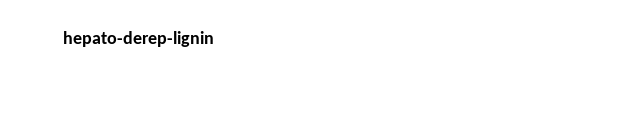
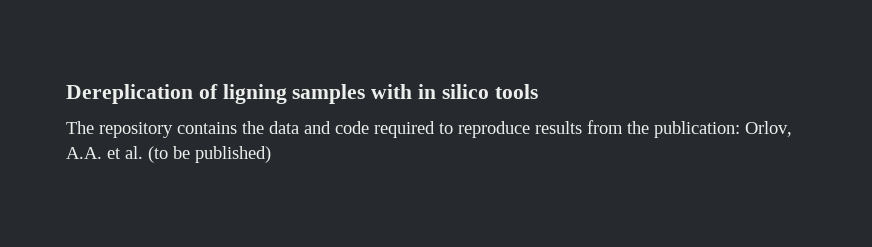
[63,31,214,47] hepato-derep-lignin -> [66,84,538,104] [66,120,792,138] [66,146,271,163] Dereplication of ligning samples with in silico tools // The repository contains the data and code required to reproduce results from the publication: Orlov, A.A. et al. (to be published)

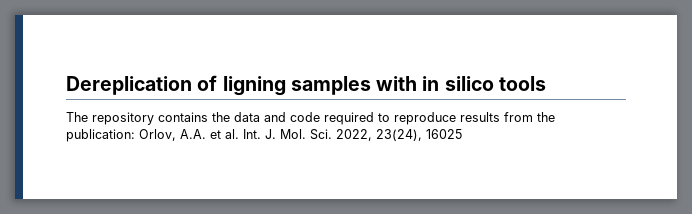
[148,146,271,163] (to be published) -> [243,129,462,141] Int. J. Mol. Sci. 2022, 23(24), 16025

